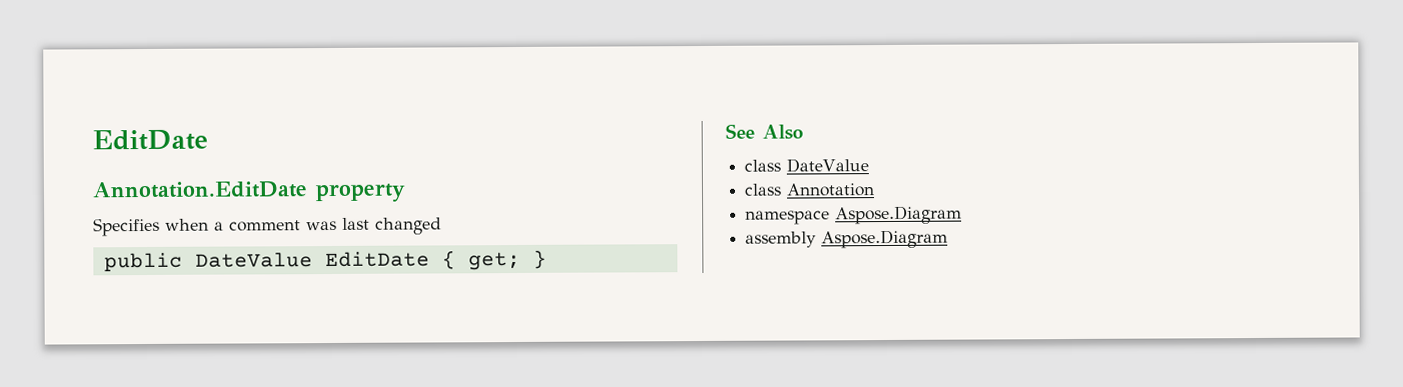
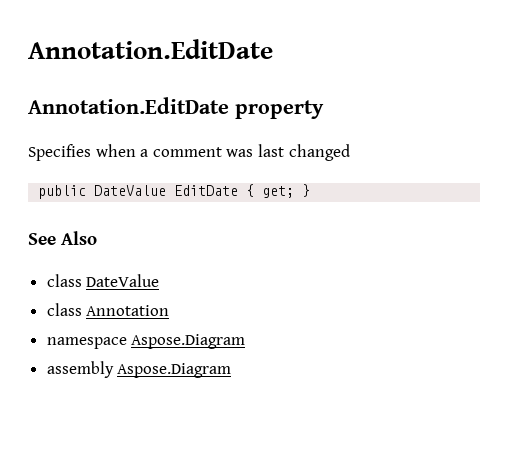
[92,129,208,151] EditDate -> [28,39,273,59] Annotation.EditDate

